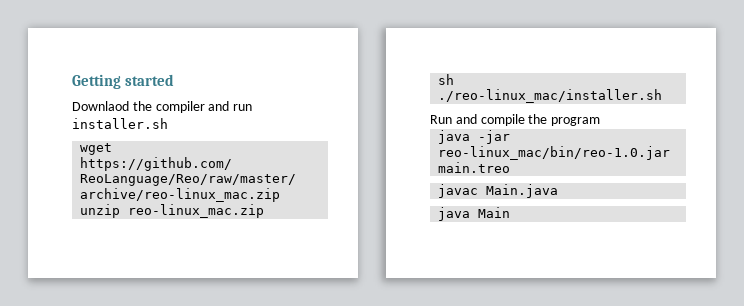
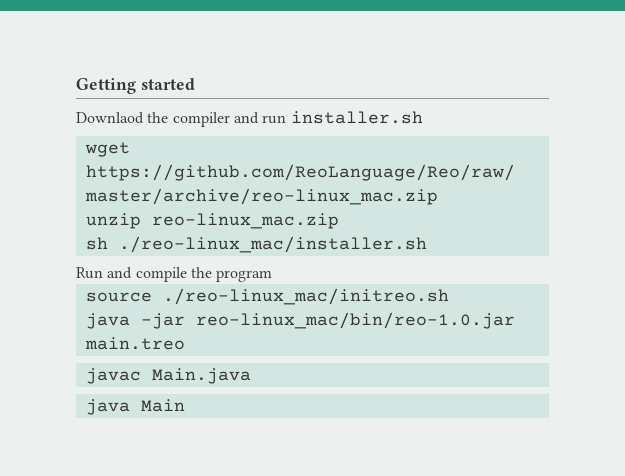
(601, 121) none -> [85,288,449,305] // source ./reo-linux_mac/initreo.sh

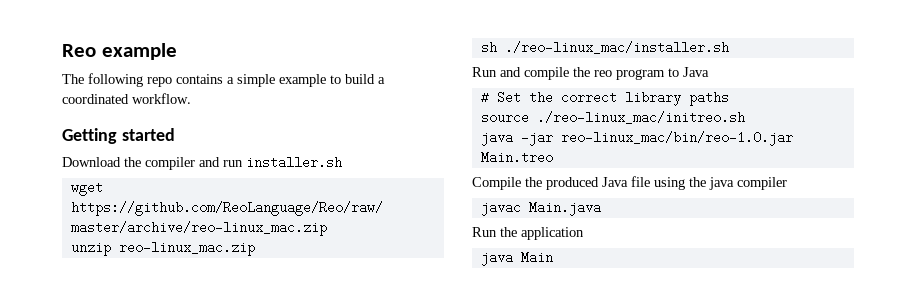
(76, 86) none -> [62,43,177,60] [62,73,385,87] [62,93,191,104] Reo example // The following repo contains a simple example to build a coordinated workflow. //
[76,112,144,124] Downlaod -> [62,157,121,167] Download
(212, 272) none -> [594,70,612,77] reo
(273, 276) none -> [668,67,709,77] [480,91,729,106] to Java // # Set the correct library paths
[84,337,185,350] main.treo -> [480,151,553,164] [472,176,787,190] Main.treo // Compile the produced Java file using the java compiler
(251, 376) none -> [472,227,584,240] // Run the application

